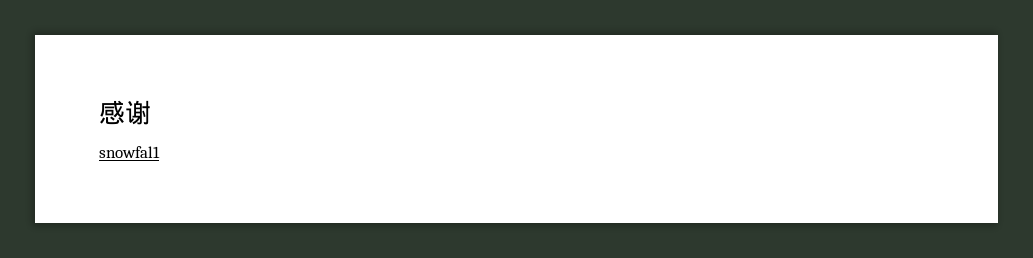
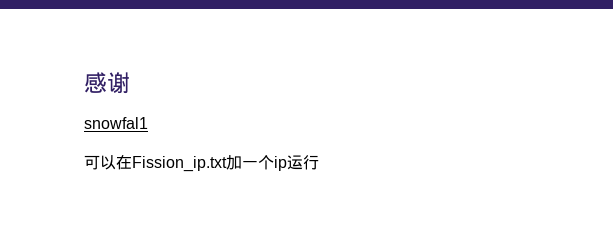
(160, 152) none -> [84,155,319,172] // 可以在Fission_ip.txt加一个ip运行

